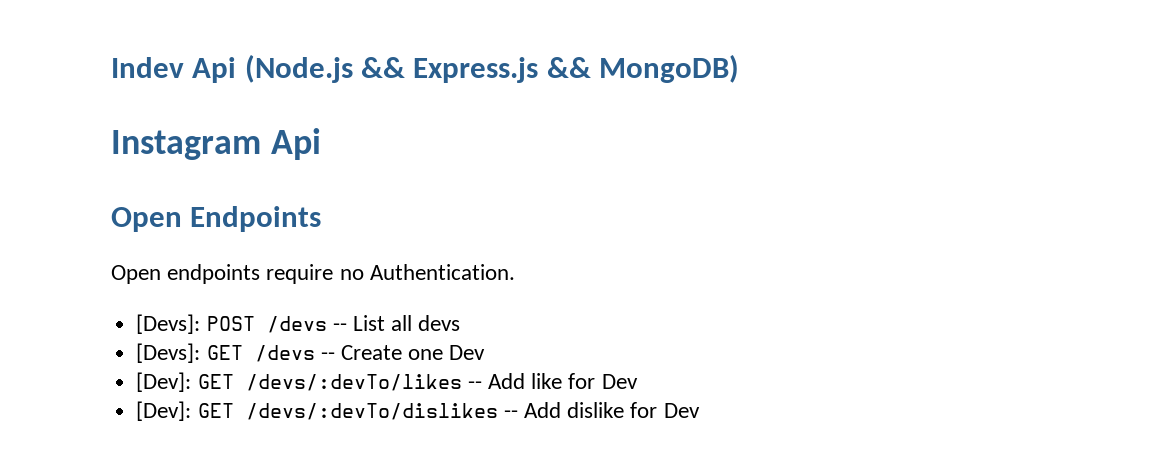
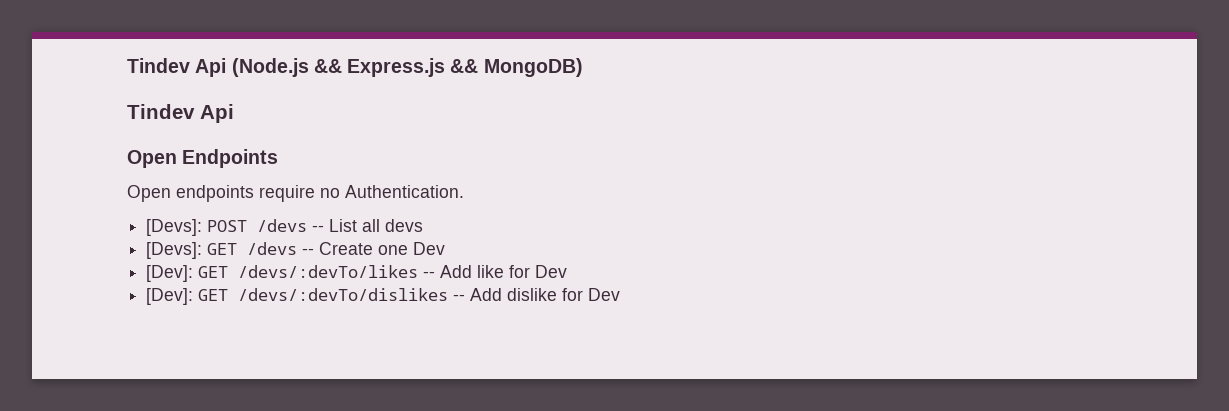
[111,57,184,78] Indev -> [127,58,190,73] Tindev
[111,130,261,160] Instagram -> [127,104,195,119] Tindev

